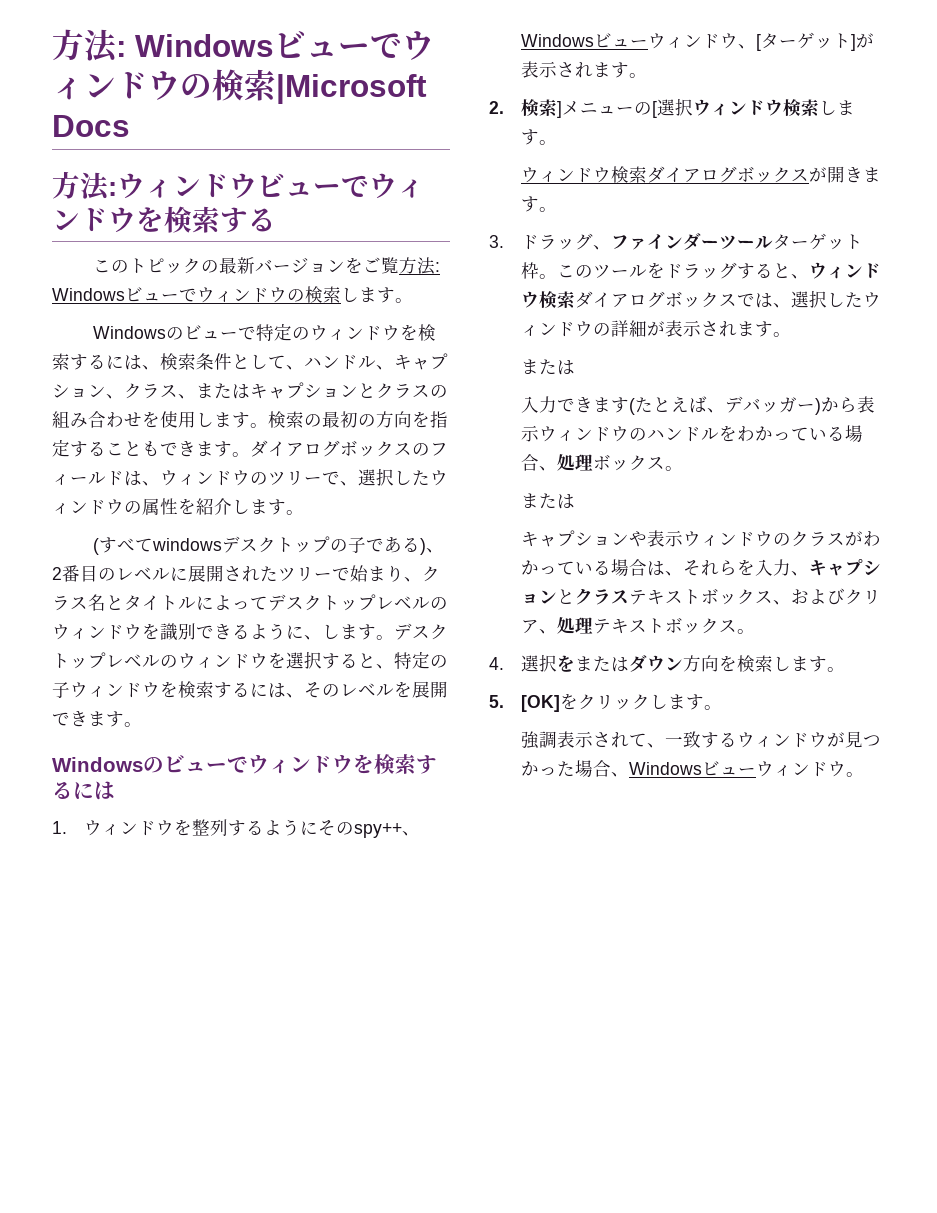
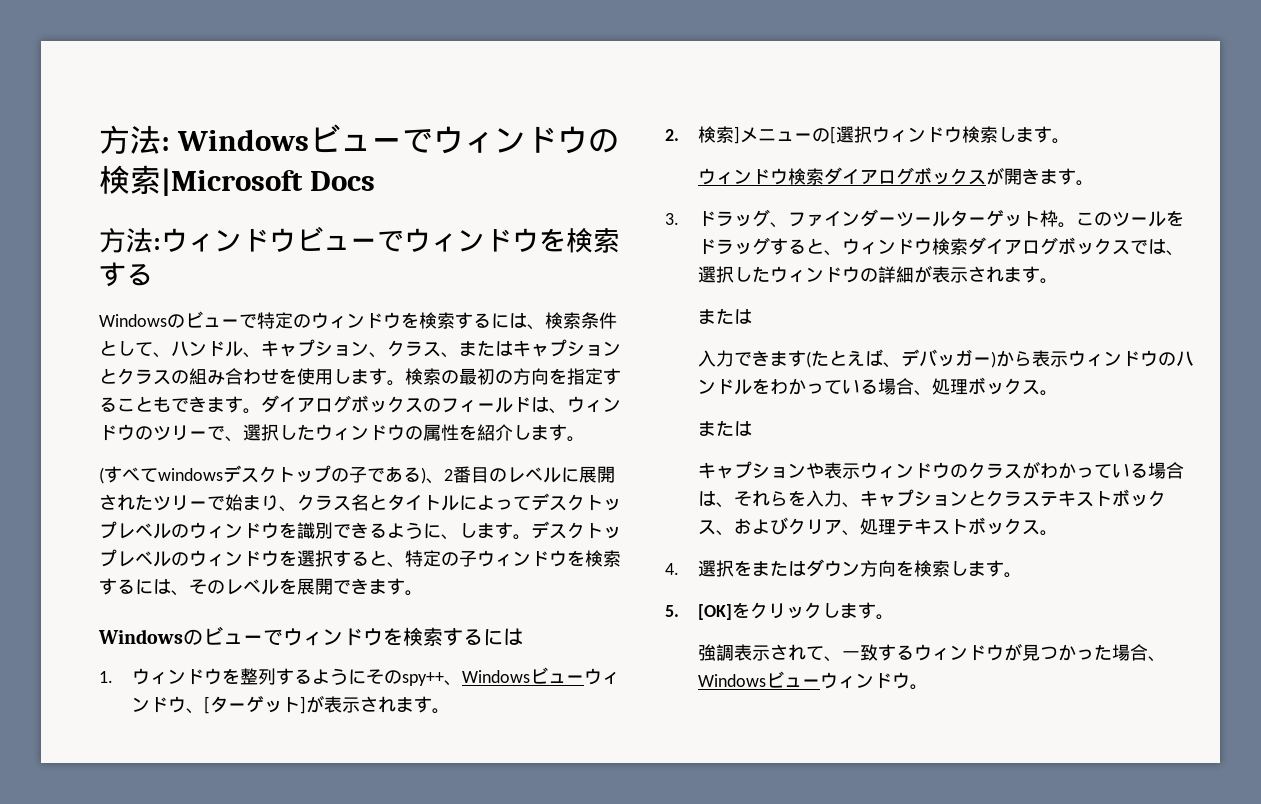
[93,257,441,275] [52,286,413,303] // このトピックの最新バージョンをご覧方法: Windowsビューでウィンドウの検索します。 -> (153, 274) none

